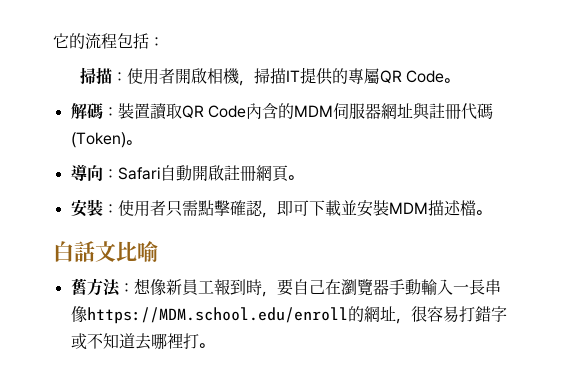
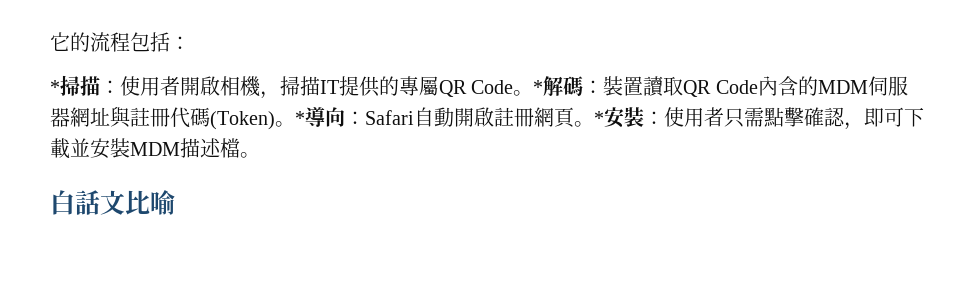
(164, 42) none -> [50,80,60,94] *
(460, 80) // -> [533,80,544,94] *
(141, 142) // -> [295,111,305,125] *
(303, 177) // -> [594,111,604,125] *
[70,278,501,297] [70,306,507,324] [70,333,214,350] // 舊方法：想像新員工報到時，要自己在瀏覽器手動輸入一長串像https://MDM.school.edu/enroll的網址，很容易打錯字或不知道去哪裡打。 -> (175, 202) none

